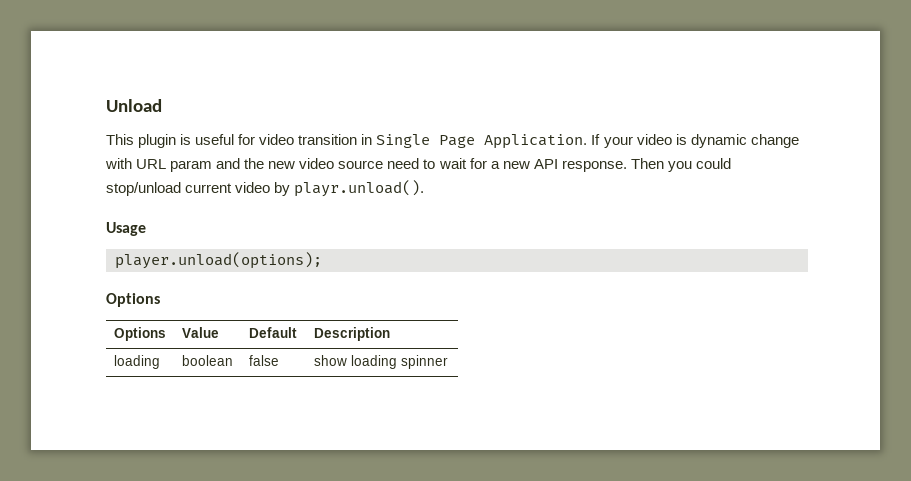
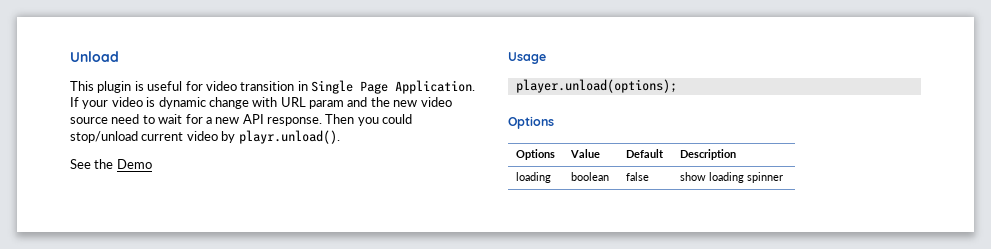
(425, 188) none -> [70,159,152,169] // See the Demo

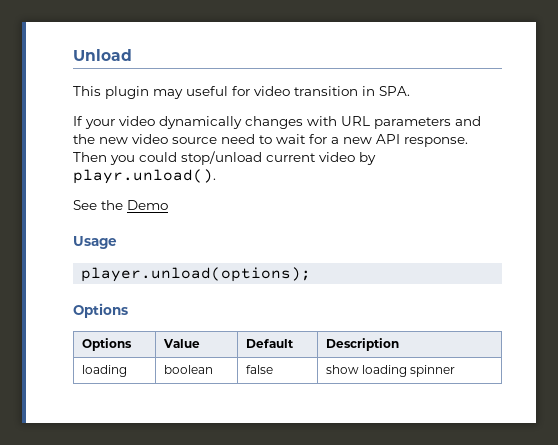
[134,81,144,91] is -> [153,89,183,99] may
[311,80,475,94] [70,97,249,109] Single Page Application. If your video is dynamic change -> [379,86,410,96] [73,116,303,129] SPA. // If your video dynamically changes
[309,100,344,109] param -> [374,117,451,129] parameters

